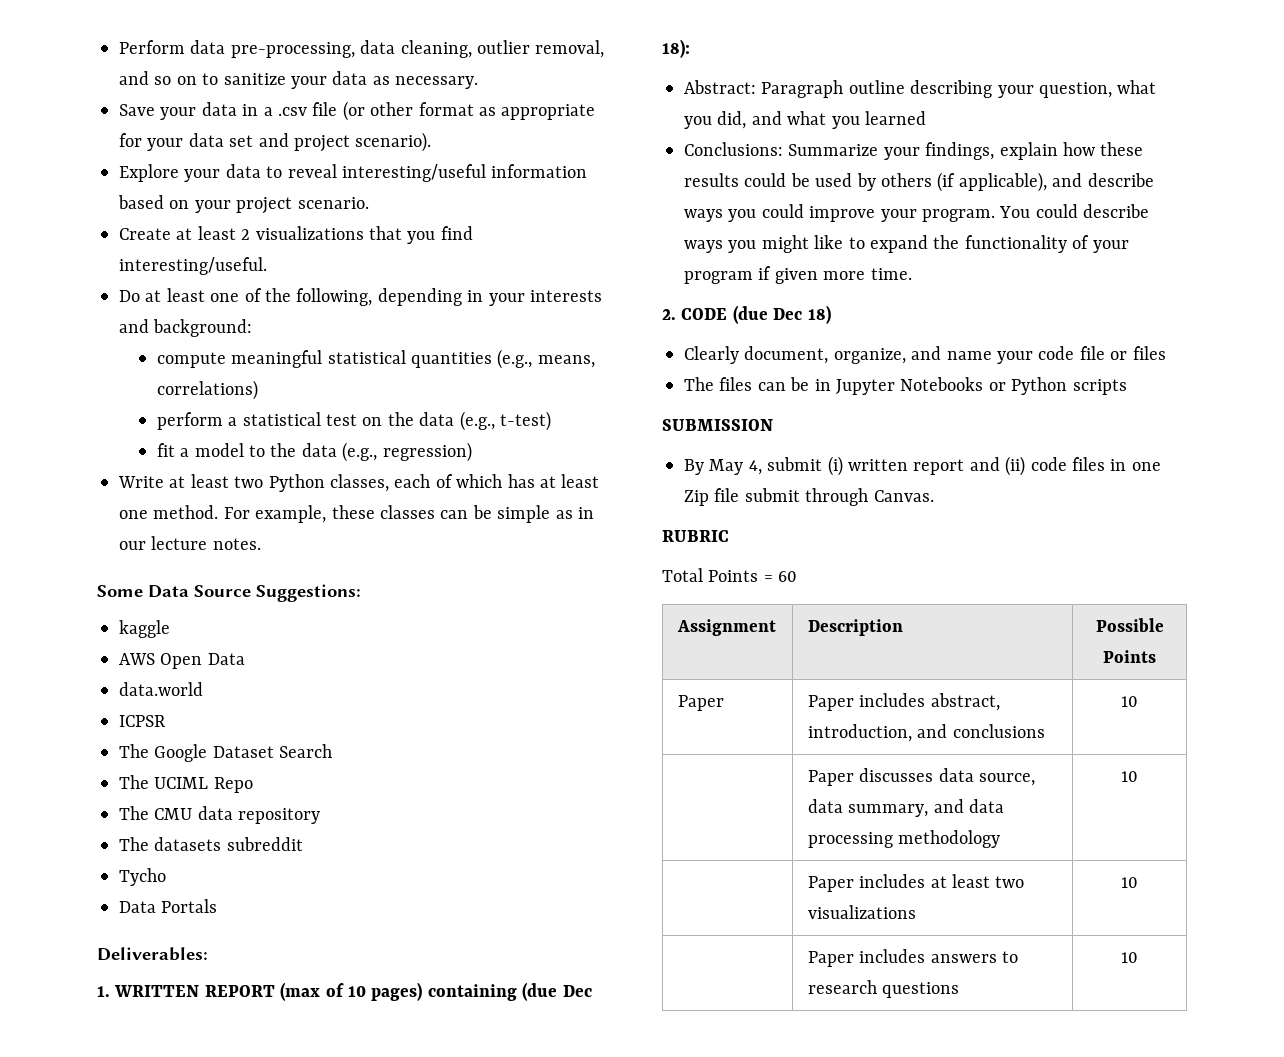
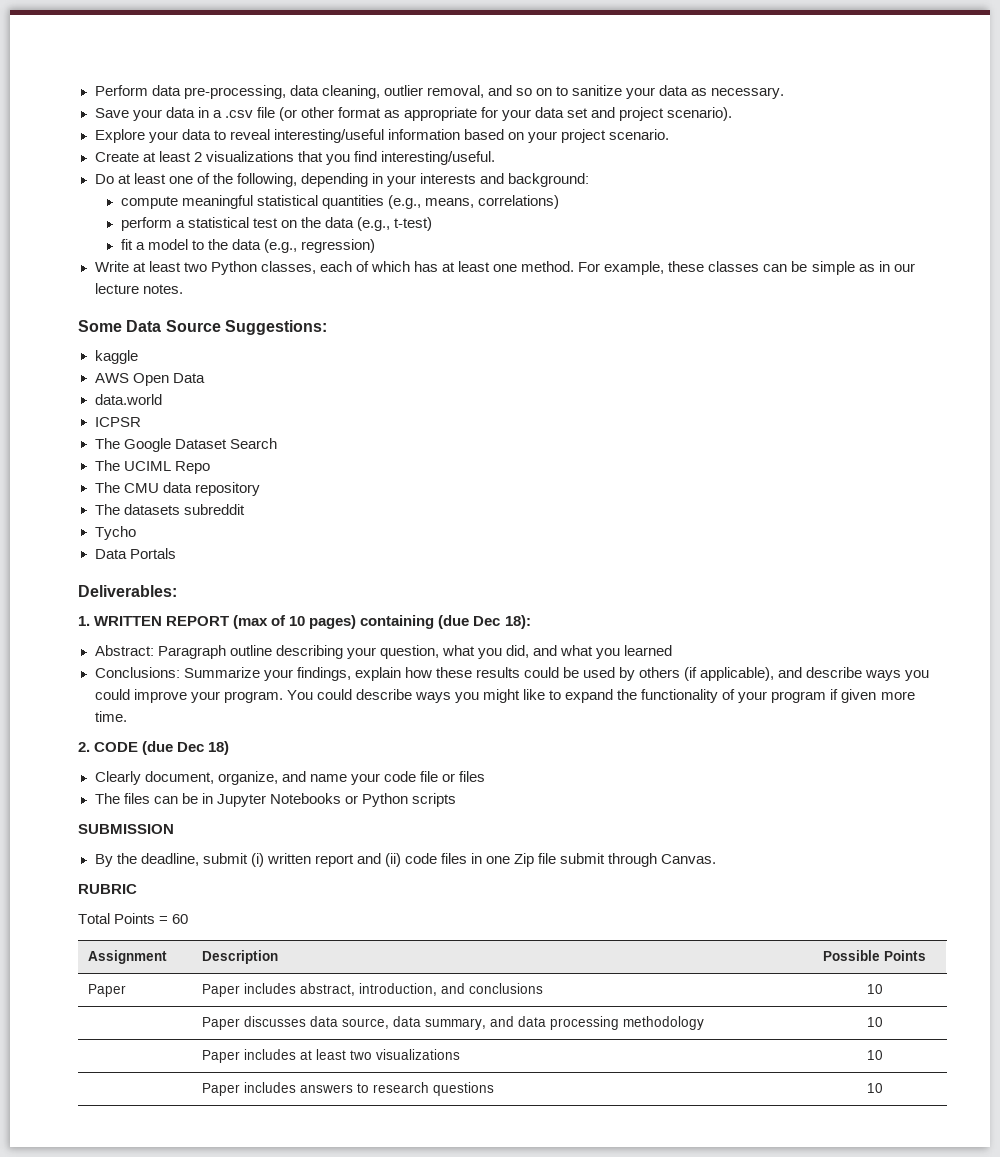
[709,459,762,475] May 4, -> [116,853,199,866] the deadline,

